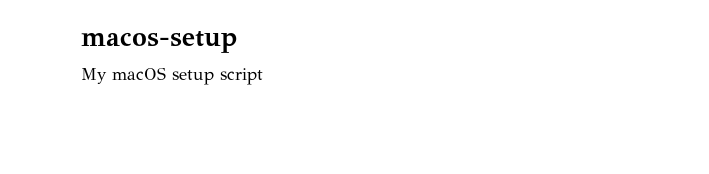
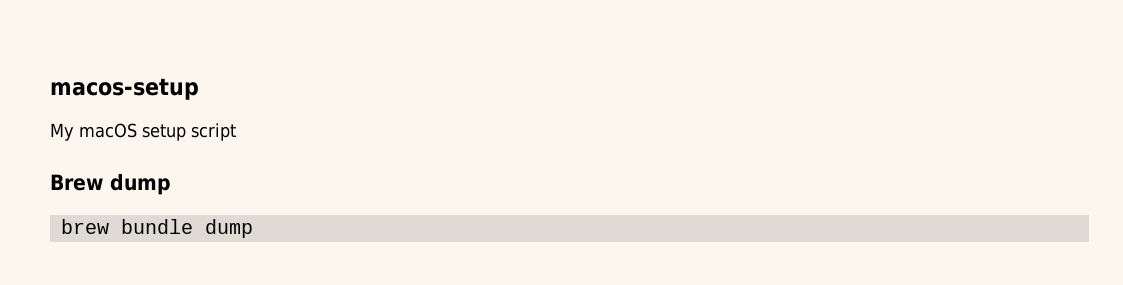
(263, 76) none -> [50,174,171,195] [60,219,253,238] // Brew dump // brew bundle dump

